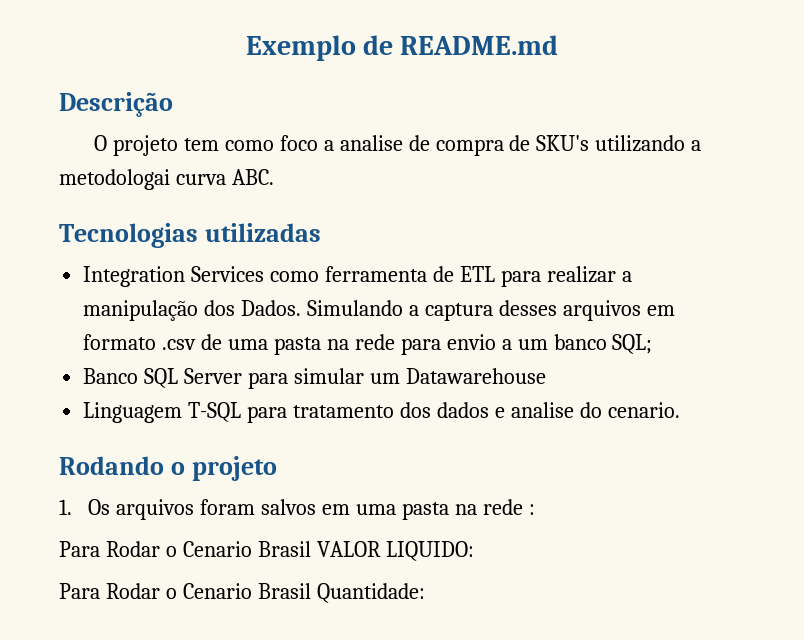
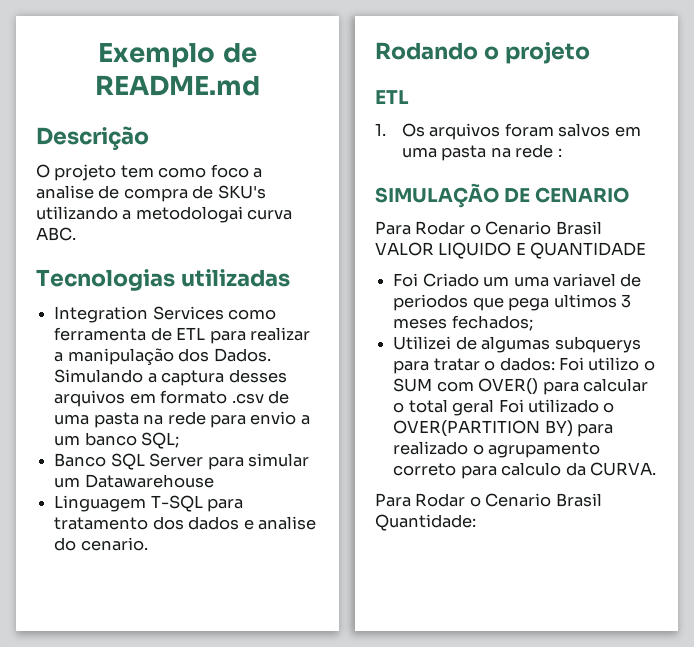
(277, 468) none -> [375,90,409,104] // ETL
(535, 509) none -> [375,183,630,208] // SIMULAÇÃO DE CENARIO
[385,541,474,561] LIQUIDO: -> [438,242,647,259] [393,273,642,287] [393,294,631,311] [393,315,533,331] [393,336,641,353] [393,357,655,374] [393,378,648,395] [393,399,615,416] [393,420,614,437] [393,441,601,458] [393,462,656,479] LIQUIDO E QUANTIDADE // Foi Criado um uma variavel de periodos que pega ultimos 3 meses fechados; // Utilizei de algumas subquerys para tratar o dados: Foi utilizo o SUM com OVER() para calcular o total geral Foi utilizado o OVER(PARTITION BY) para realizado o agrupamento correto para calculo da CURVA.

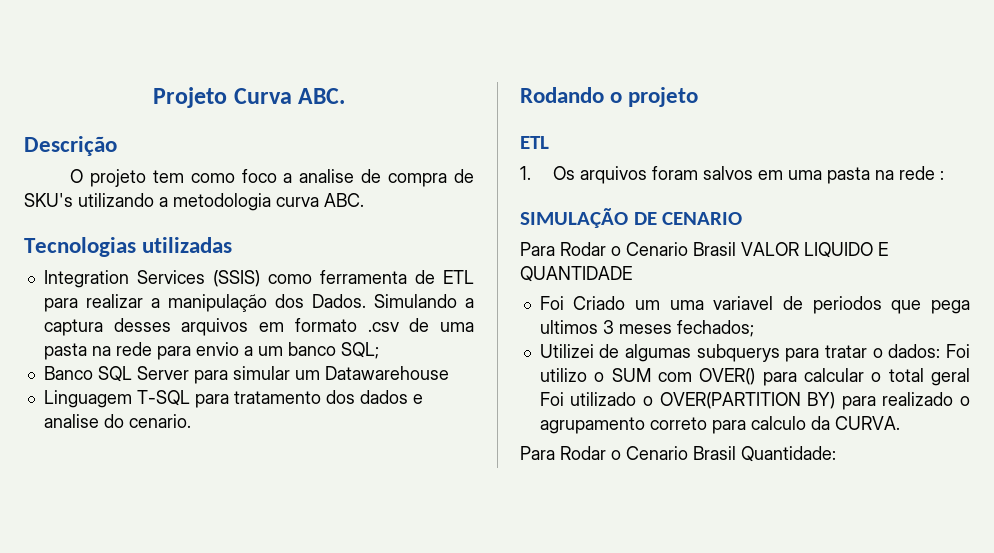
[98,43,257,68] [95,75,260,96] Exemplo de README.md -> [153,87,345,108] Projeto Curva ABC.
[135,206,243,223] metodologai -> [173,193,271,211] metodologia
(224, 313) none -> [212,270,260,287] (SSIS)

